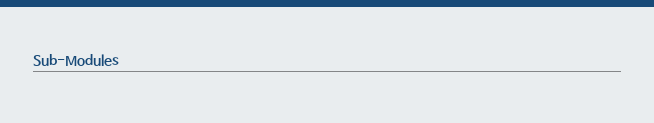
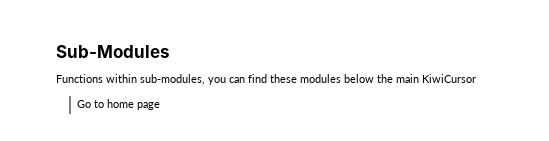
(119, 60) none -> [56,74,476,85] [77,99,161,110] // Functions within sub-modules, you can find these modules below the main KiwiCursor // Go to home page

